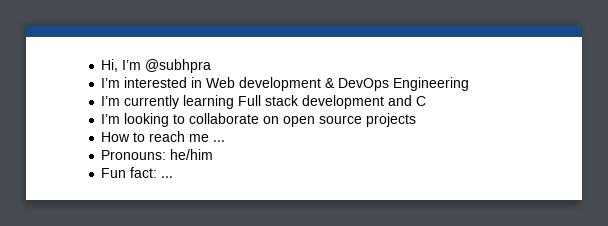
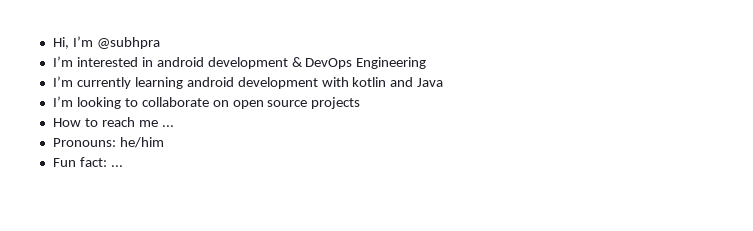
[206,77,236,88] Web -> [156,57,204,67] android
[238,95,427,109] Full stack development and C -> [186,77,444,89] android development with kotlin and Java

